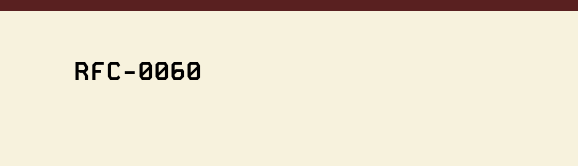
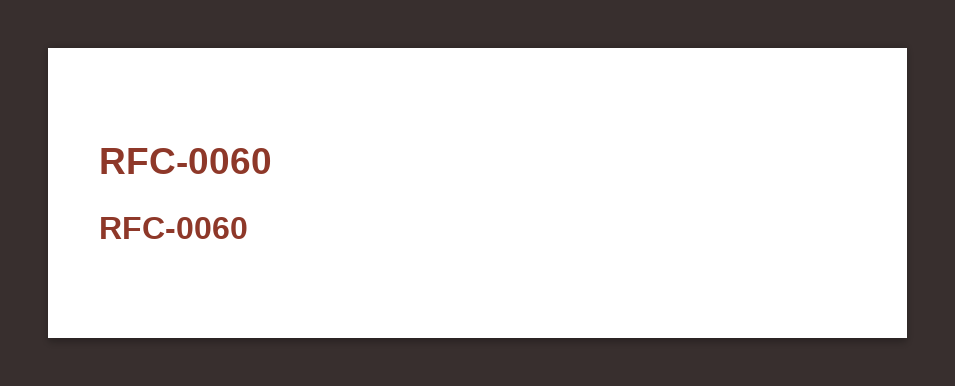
[74,62,202,80] RFC-0060 -> [99,148,272,174] [99,217,248,239] RFC-0060 // RFC-0060

